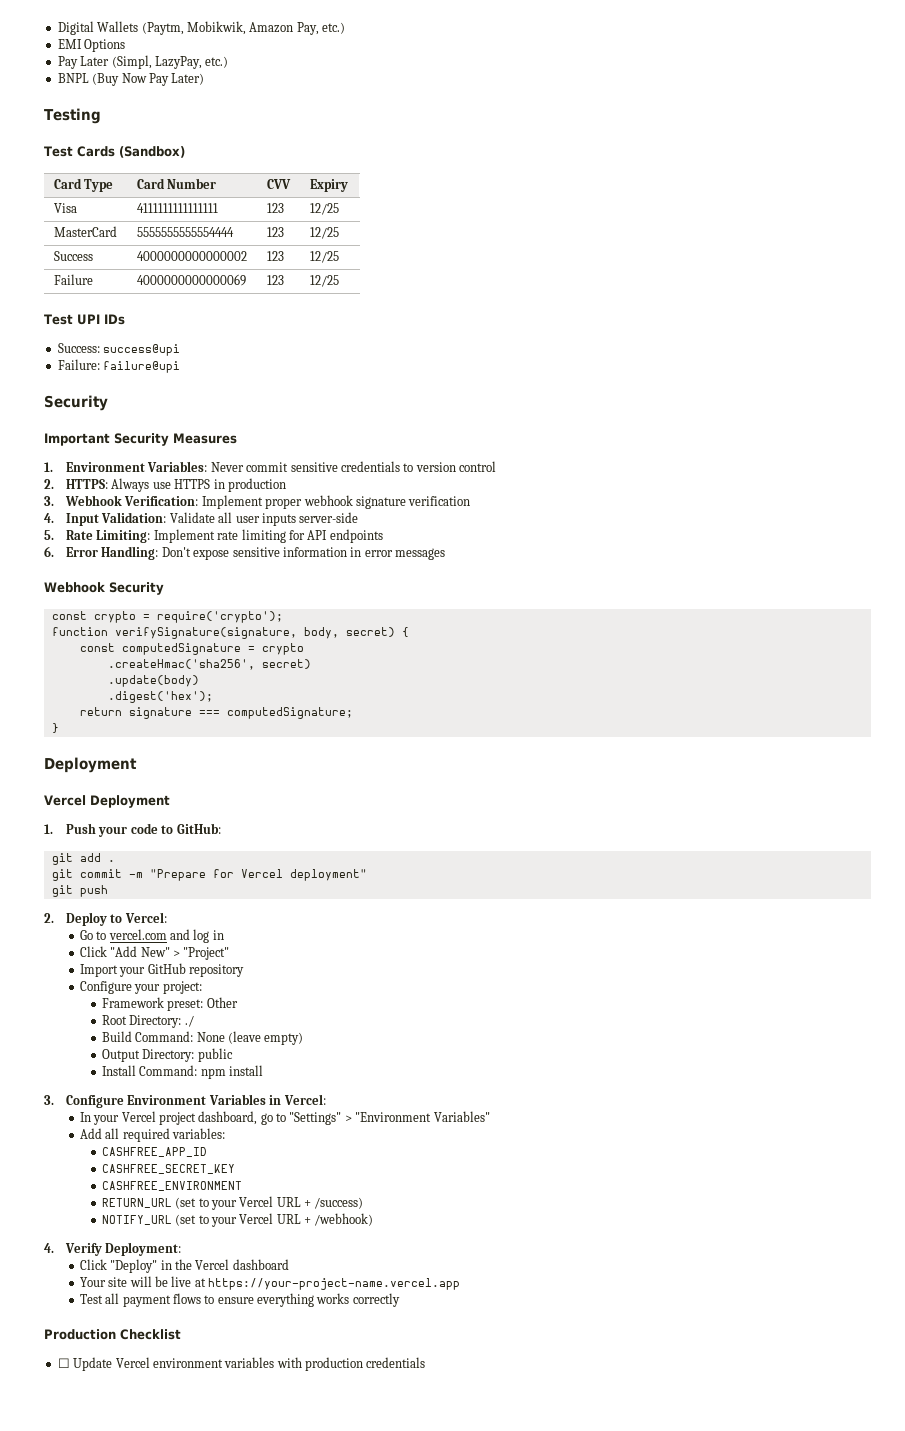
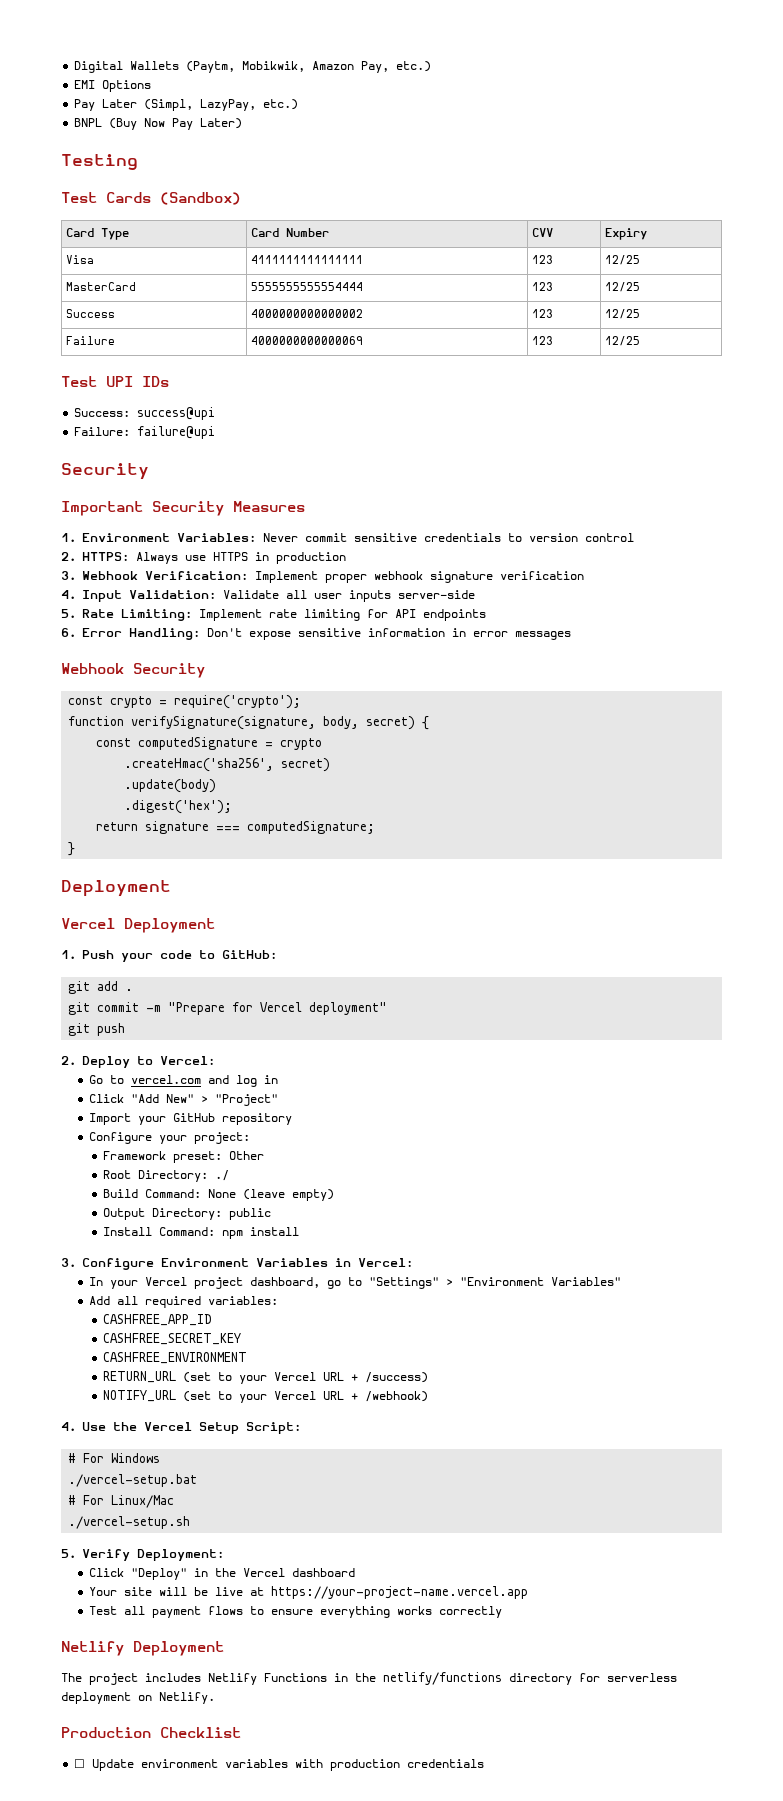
(54, 1248) none -> [82,1422,301,1434] [68,1453,161,1463] [68,1474,198,1487] [68,1495,175,1508] [68,1516,191,1529] [61,1549,76,1558] Use the Vercel Setup Script: // # For Windows // ./vercel-setup.bat // # For Linux/Mac // ./vercel-setup.sh // 5.
(400, 1300) none -> [61,1641,224,1656] [61,1672,677,1685] [61,1692,215,1704] // Netlify Deployment // The project includes Netlify Functions in the netlify/functions directory for serverless deployment on Netlify.
[115,1357,150,1368] Vercel -> (135, 1765) none

